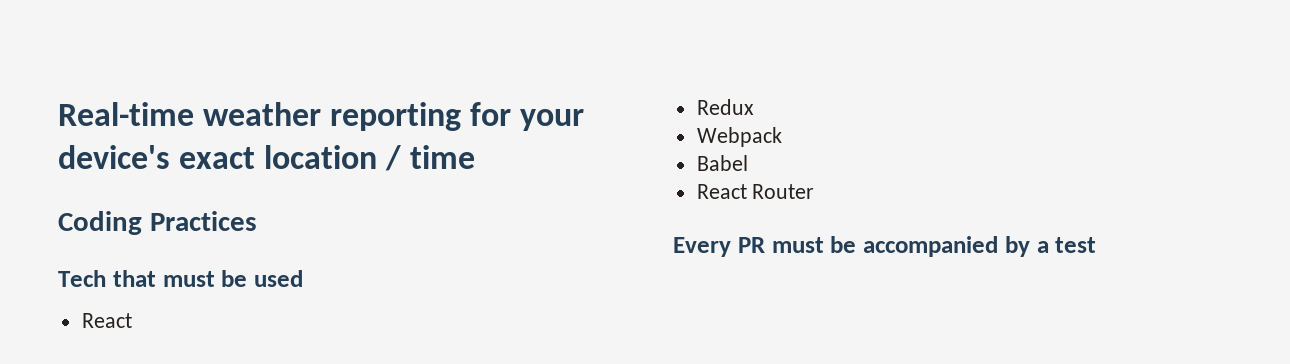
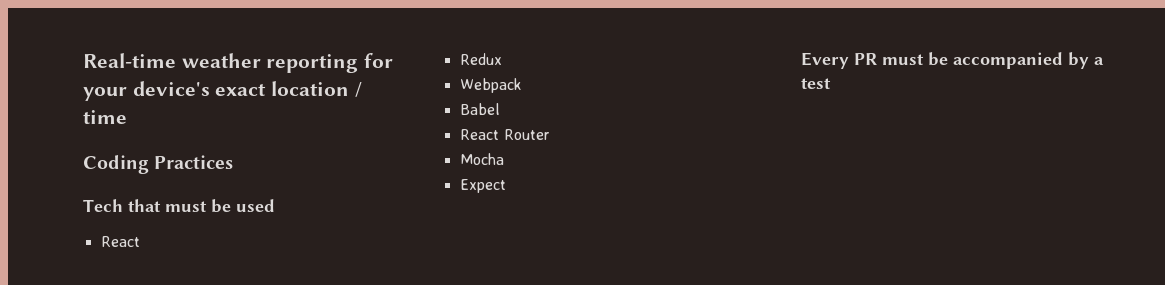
(815, 191) none -> [459,153,504,165] [459,179,506,193] // Mocha // Expect

